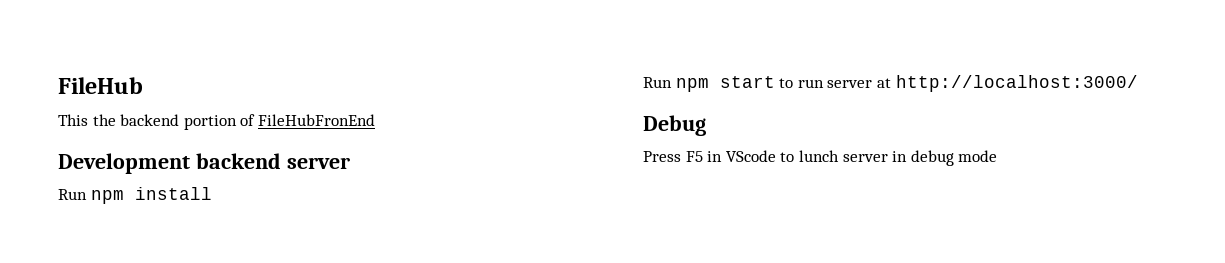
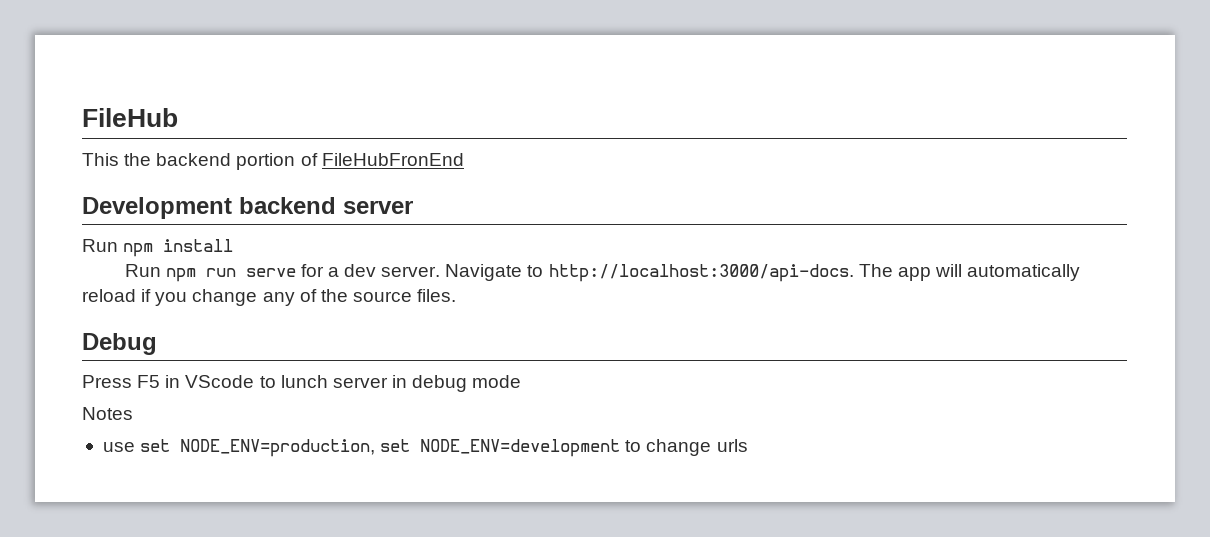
[719,75,1138,92] start to run server at http://localhost:3000/ -> [205,264,1081,282] [82,289,457,306] run serve for a dev server. Navigate to http://localhost:3000/api-docs. The app will automatically reload if you change any of the source files.
(998, 156) none -> [82,407,133,420] [102,439,748,457] // Notes // use set NODE_ENV=production, set NODE_ENV=development to change urls

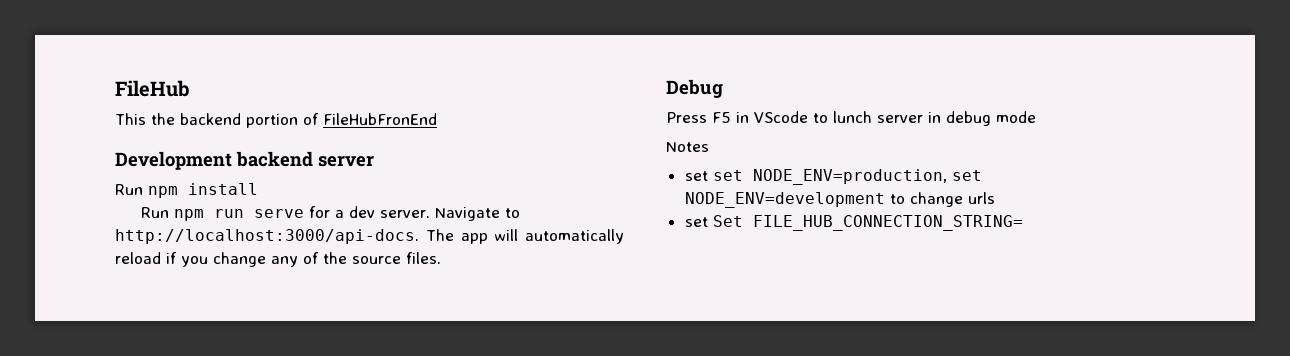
[102,442,135,452] use -> [684,171,708,181] set
(748, 445) none -> [684,215,1023,231] // set Set FILE_HUB_CONNECTION_STRING=

